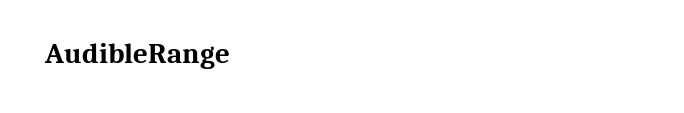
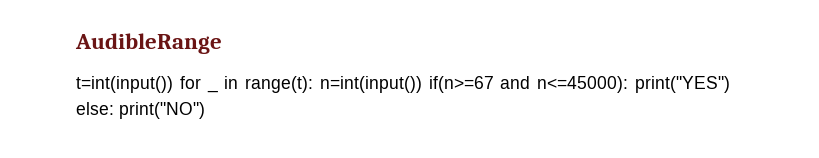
(230, 56) none -> [76,76,201,93] [206,89,218,93] [224,76,730,93] [76,102,205,119] // t=int(input()) for _ in range(t): n=int(input()) if(n>=67 and n<=45000): print("YES") else: print("NO")

